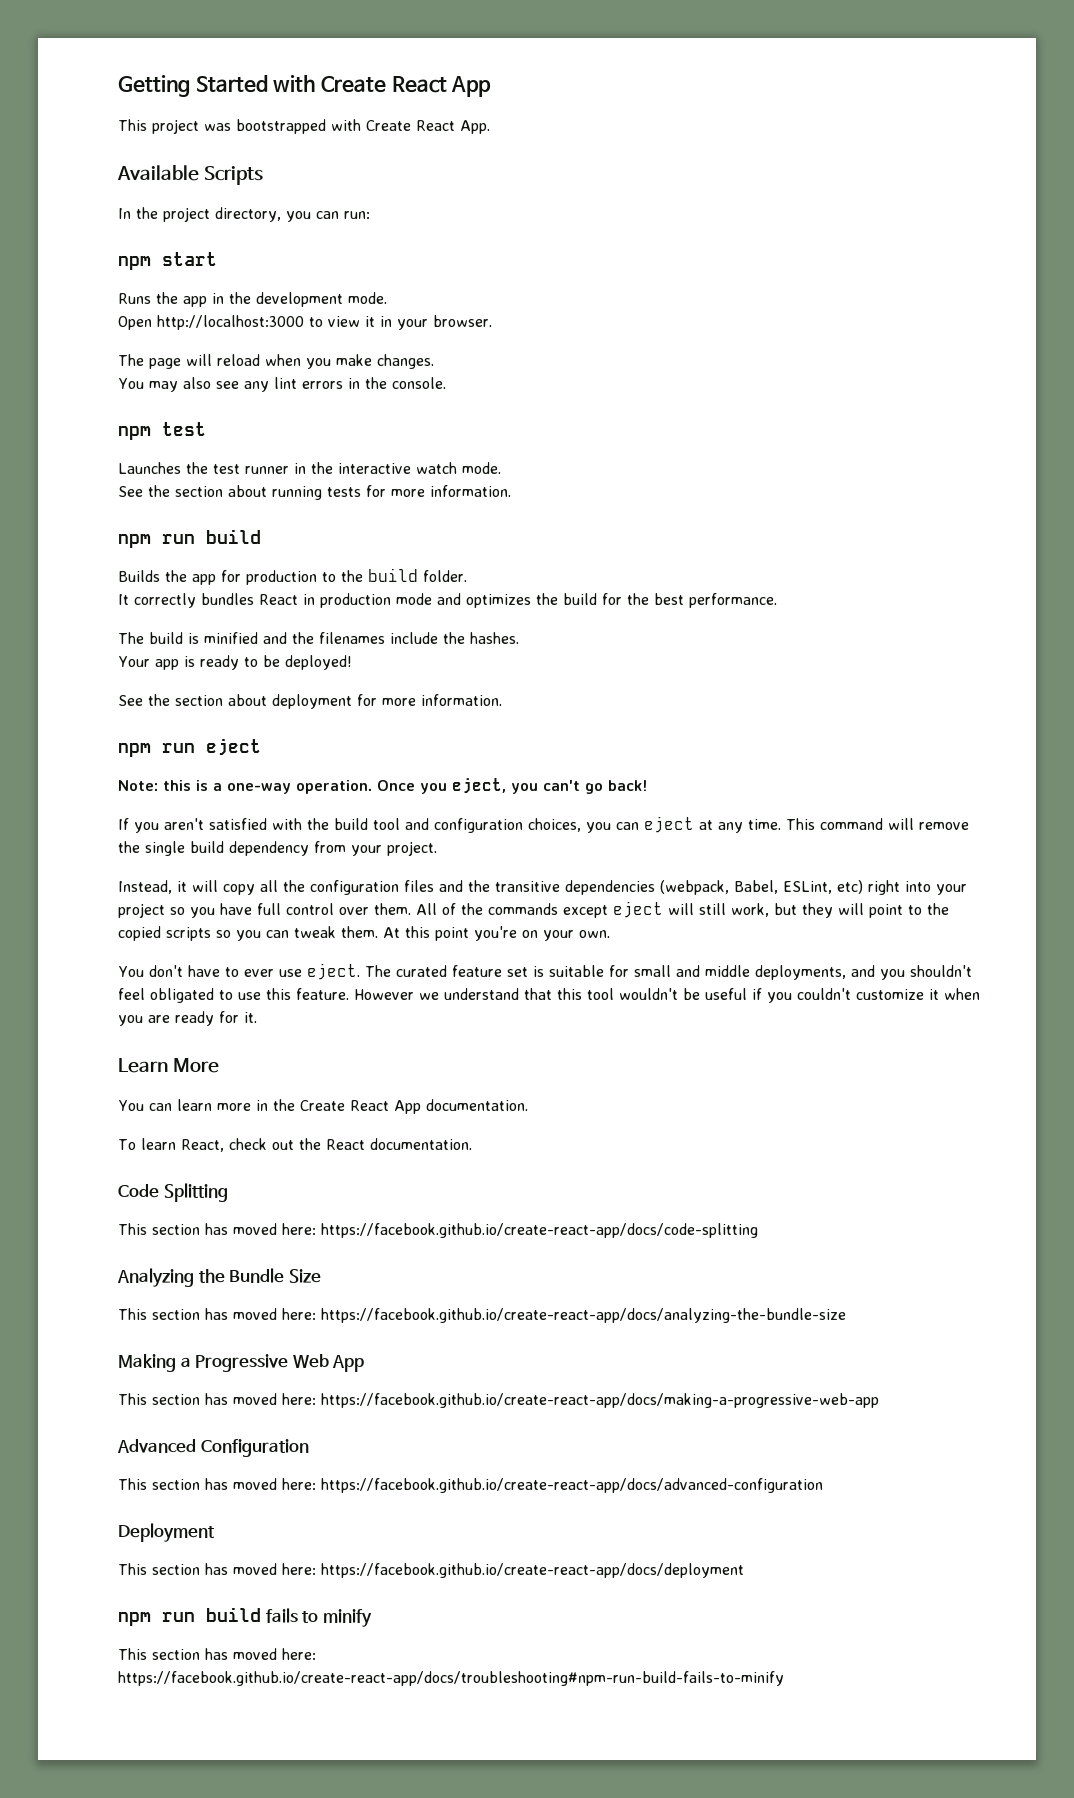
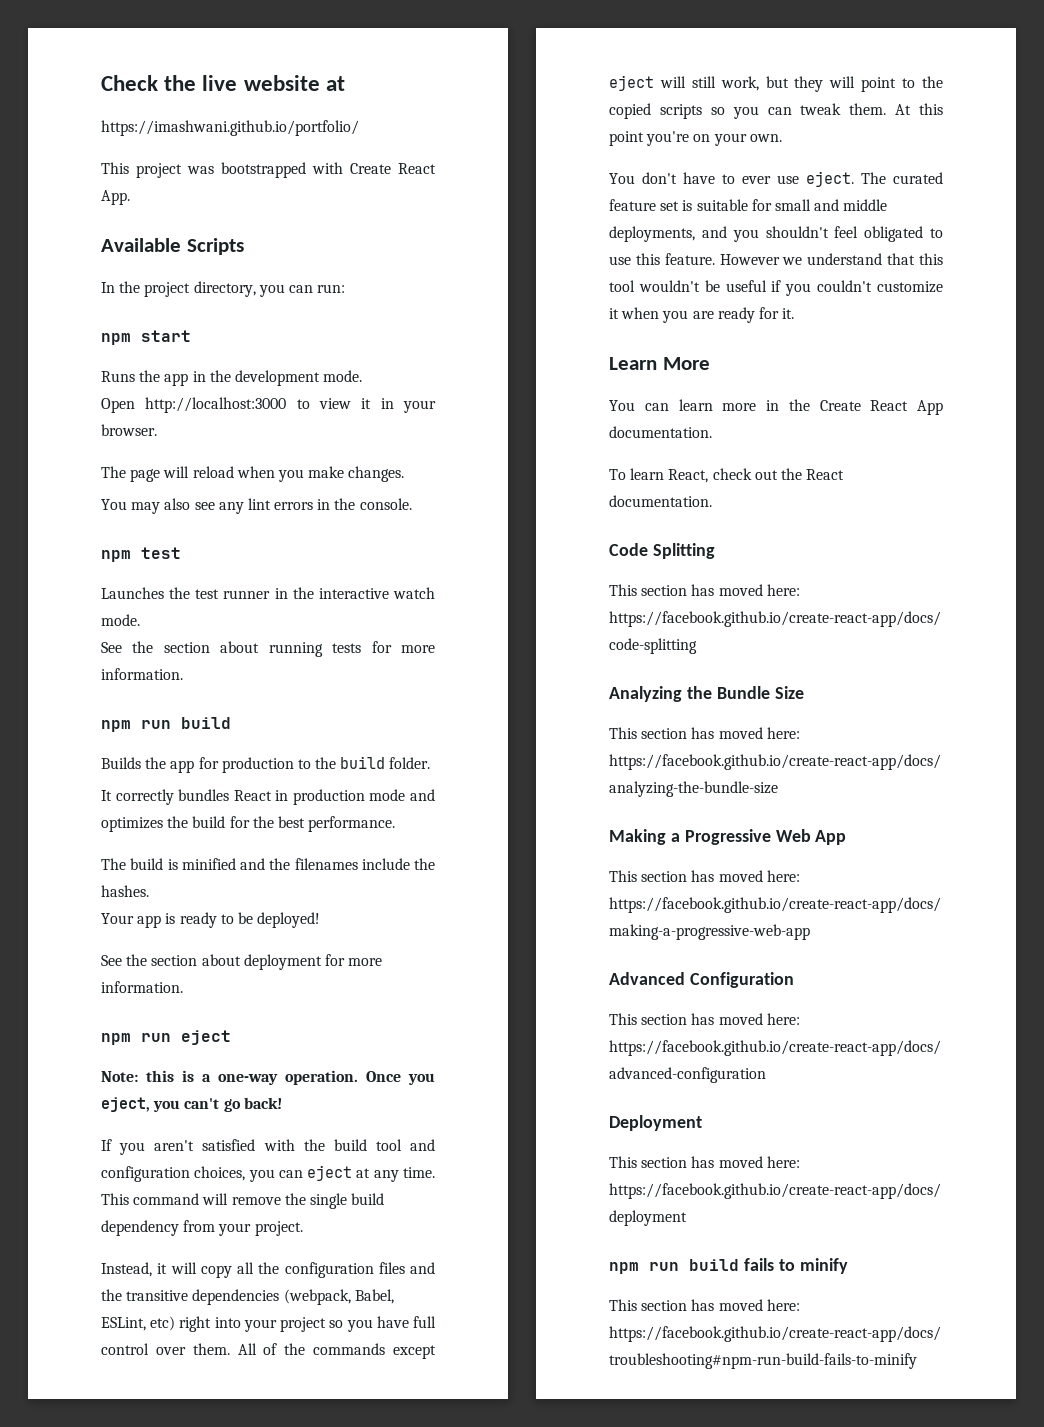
[118,75,492,97] Getting Started with Create React App -> [101,75,345,91] [101,120,359,136] Check the live website at // https://imashwani.github.io/portfolio/

